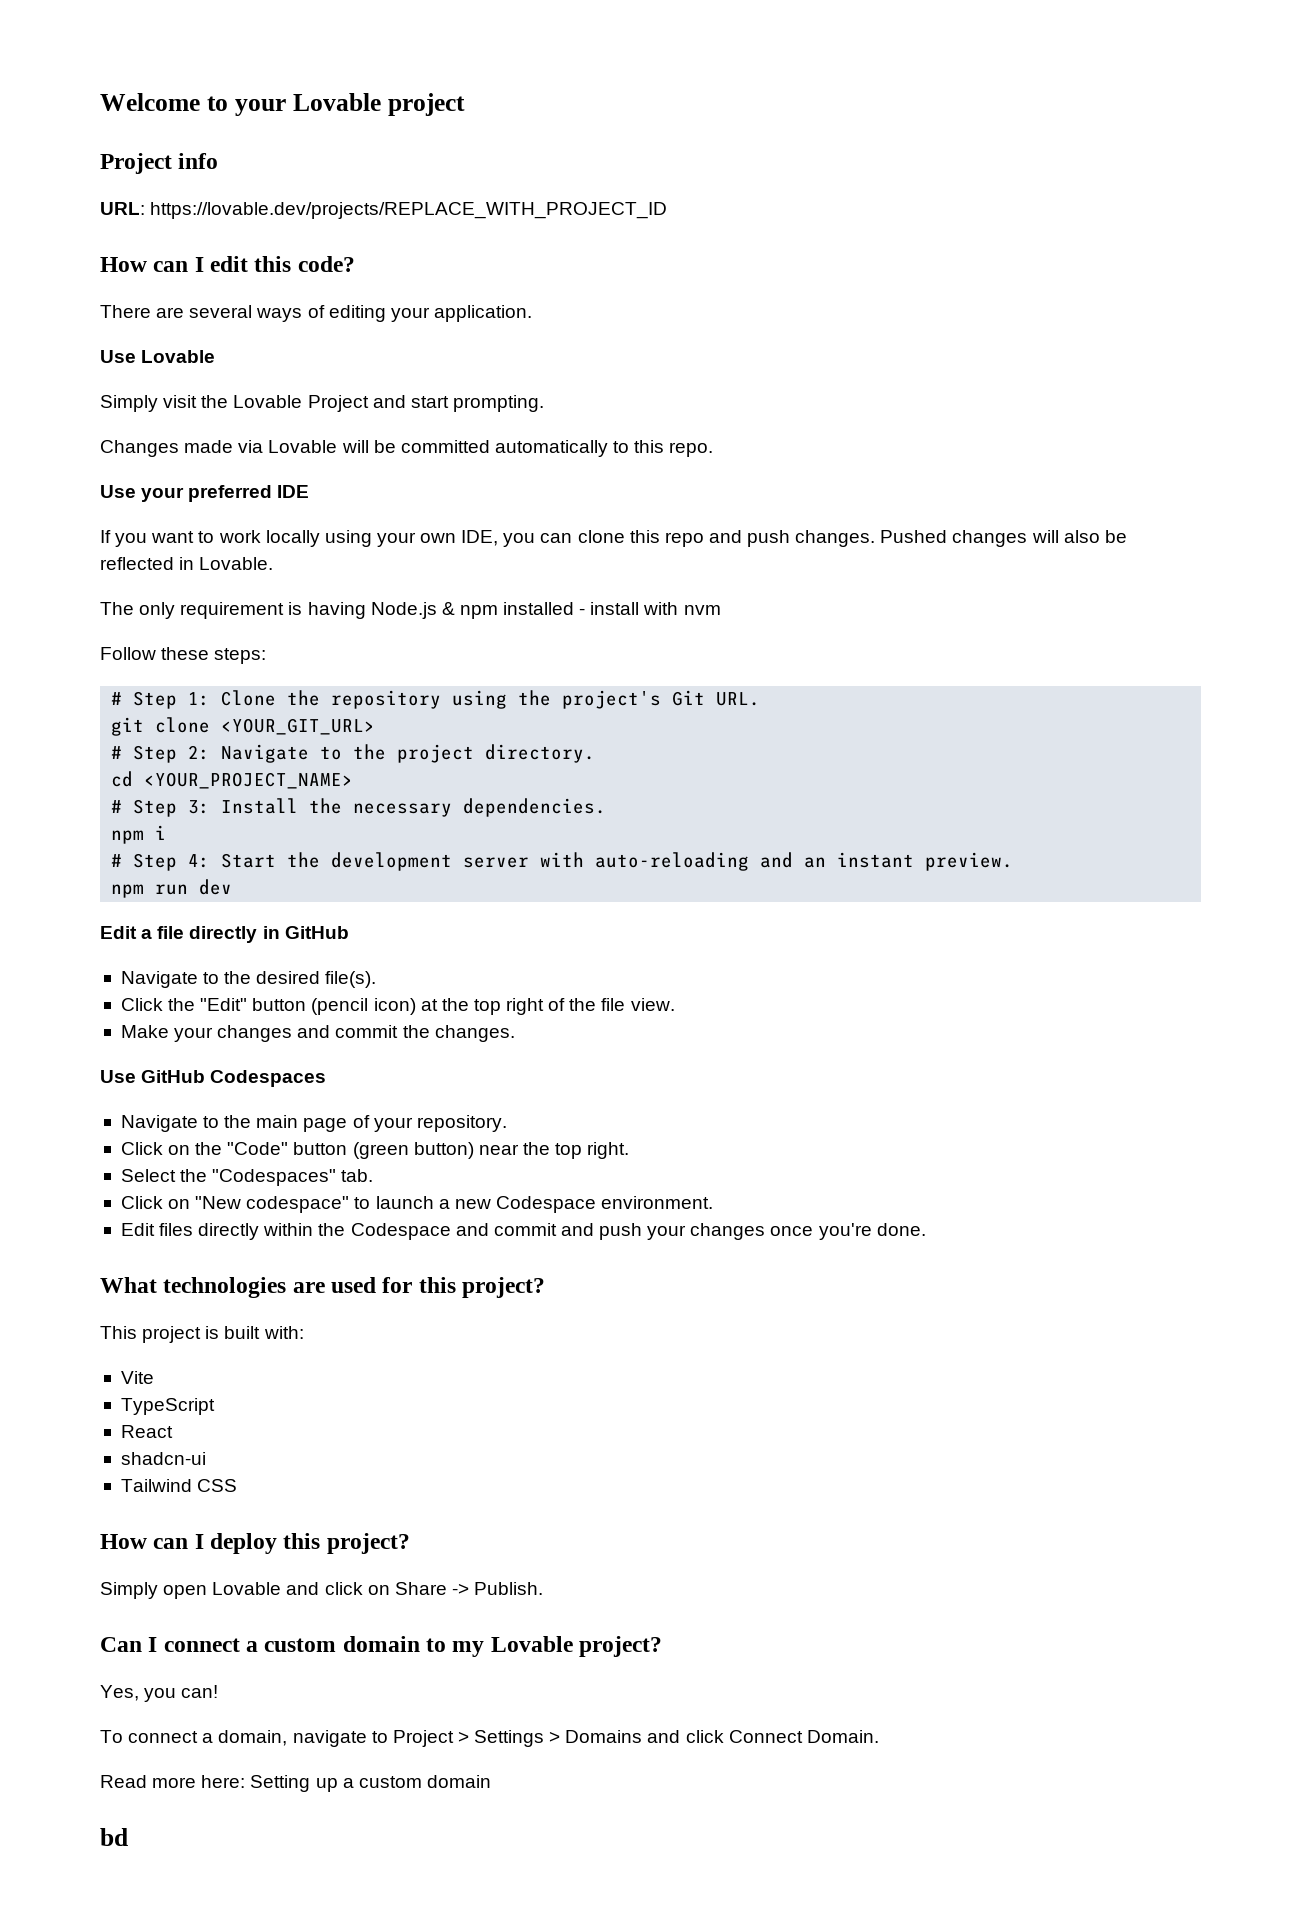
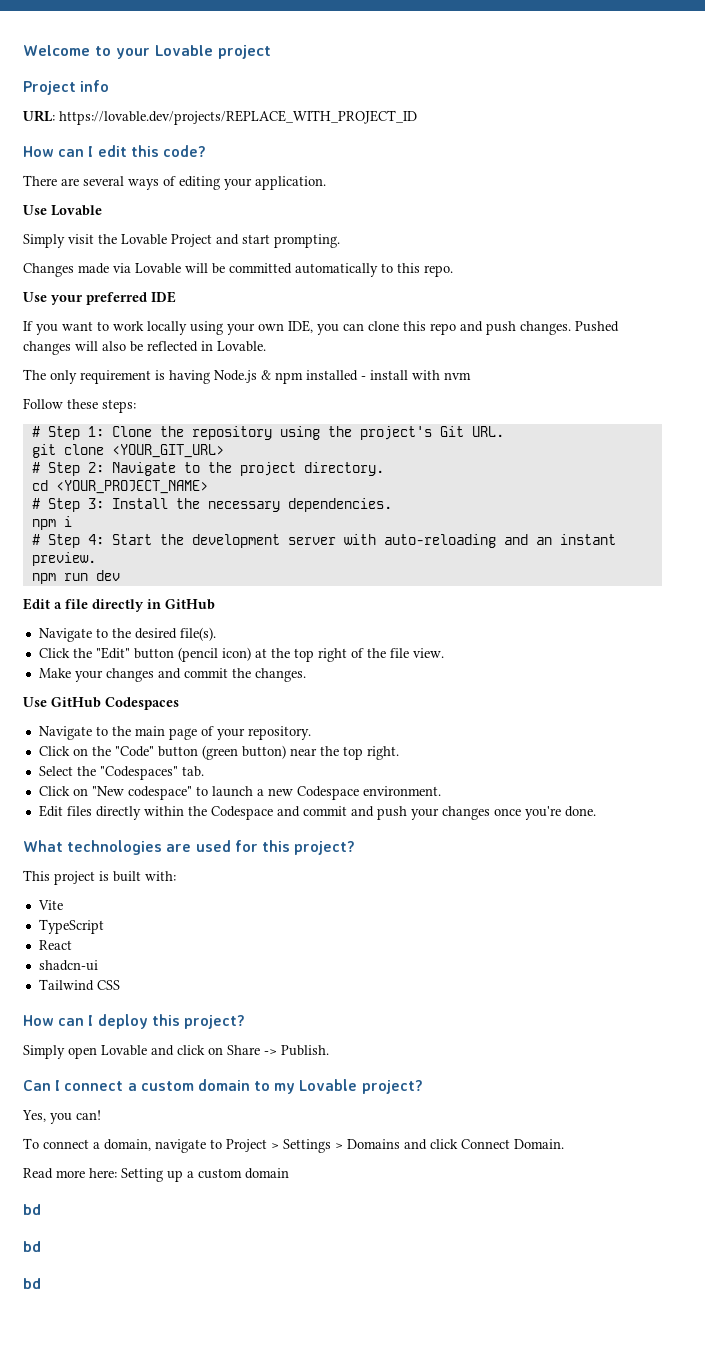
(128, 1837) none -> [23,1241,41,1252] [23,1278,41,1289] // bd // bd

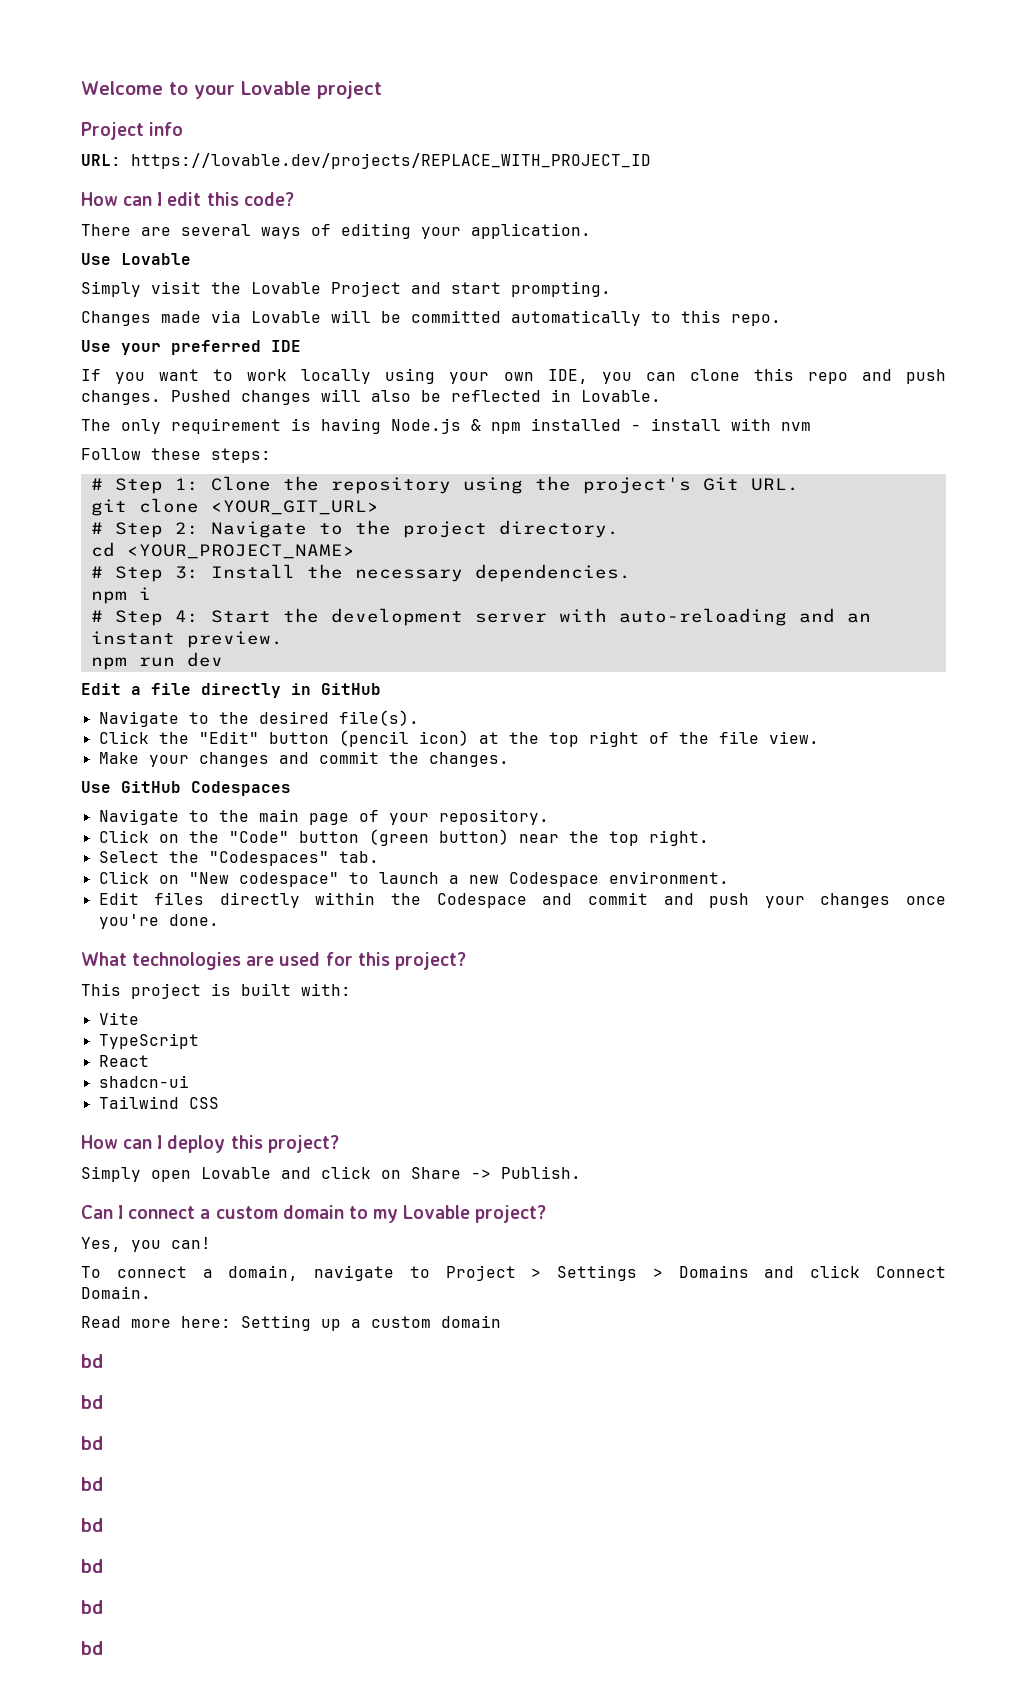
(41, 1283) none -> [81,1477,103,1491] [81,1518,103,1532] [81,1559,103,1573] [81,1600,103,1614] [81,1641,103,1655] // bd // bd // bd // bd // bd

